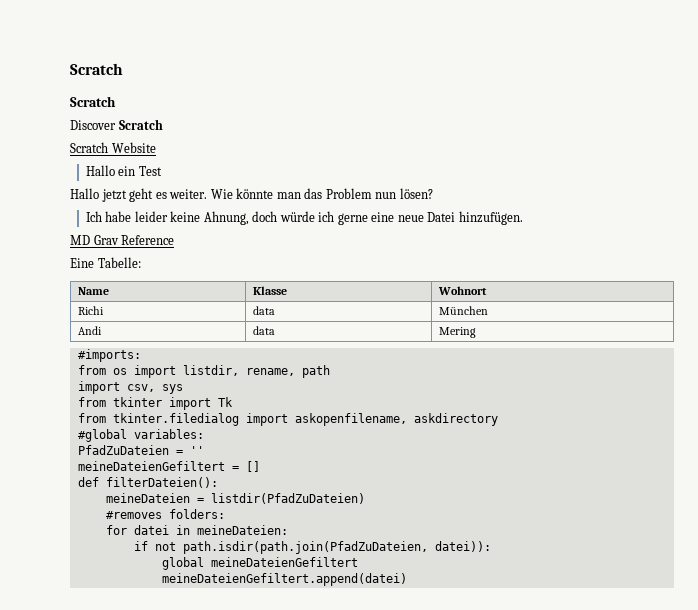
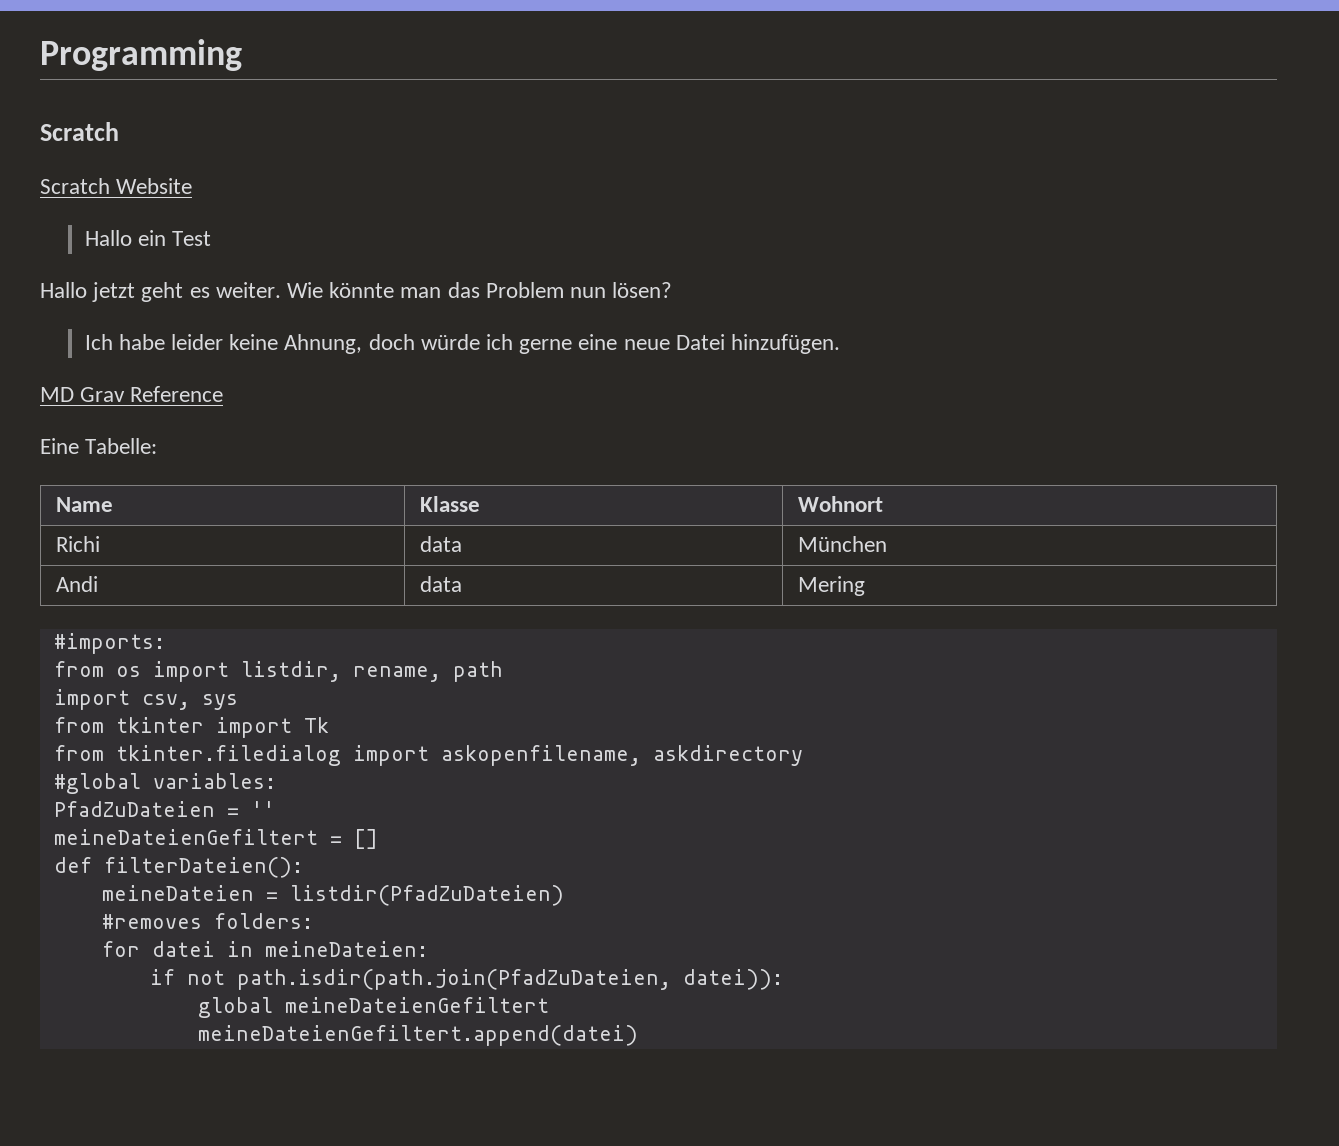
[70,63,123,75] [70,96,116,107] [70,119,163,130] Scratch // Scratch // Discover Scratch -> [40,39,242,71] [40,122,119,141] Programming // Scratch

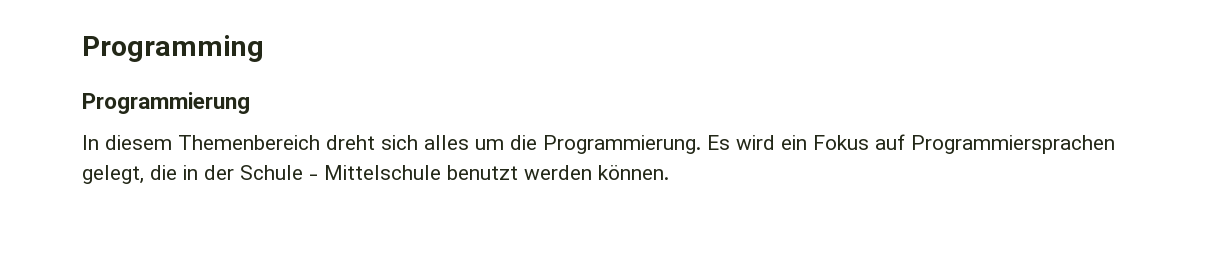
[40,122,119,141] [40,178,193,194] [84,230,211,246] [40,282,673,302] [84,334,841,354] [40,386,224,402] [40,438,158,454] [56,497,114,512] [420,496,481,512] [798,496,884,512] [56,536,101,552] [420,536,463,552] [798,536,888,552] [56,576,99,592] [420,576,463,592] [798,576,866,596] [53,633,165,654] [53,661,503,682] [53,689,238,710] [53,717,329,738] [53,745,803,766] [53,773,276,794] [53,801,275,817] [53,829,378,849] [53,857,303,878] [101,885,564,906] [101,913,313,929] [101,941,428,957] [149,969,783,990] [197,997,549,1018] [197,1025,638,1046] Scratch // Scratch Website // Hallo ein Test // Hallo jetzt geht es weiter. Wie könnte man das Problem nun lösen? // Ich habe leider keine Ahnung, doch würde ich gerne eine neue Datei hinzufügen. // MD Grav Reference // Eine Tabelle: // Name | Klasse | Wohnort // Richi | data | München // Andi | data | Mering // #imports: // from os import listdir, rename, path // import csv, sys // from tkinter import Tk // from tkinter.filedialog import askopenfilename, askdirectory // #global variables: // PfadZuDateien = '' // meineDateienGefiltert = [] // def filterDateien(): // meineDateien = listdir(PfadZuDateien) // #removes folders: // for datei in meineDateien: // if not path.isdir(path.join(PfadZuDateien, datei)): // global meineDateienGefiltert // meineDateienGefiltert.append(datei) -> [82,92,250,114] [82,134,1115,154] [82,165,669,184] Programmierung // In diesem Themenbereich dreht sich alles um die Programmierung. Es wird ein Fokus auf Programmiersprachen gelegt, die in der Schule - Mittelschule benutzt werden können.

